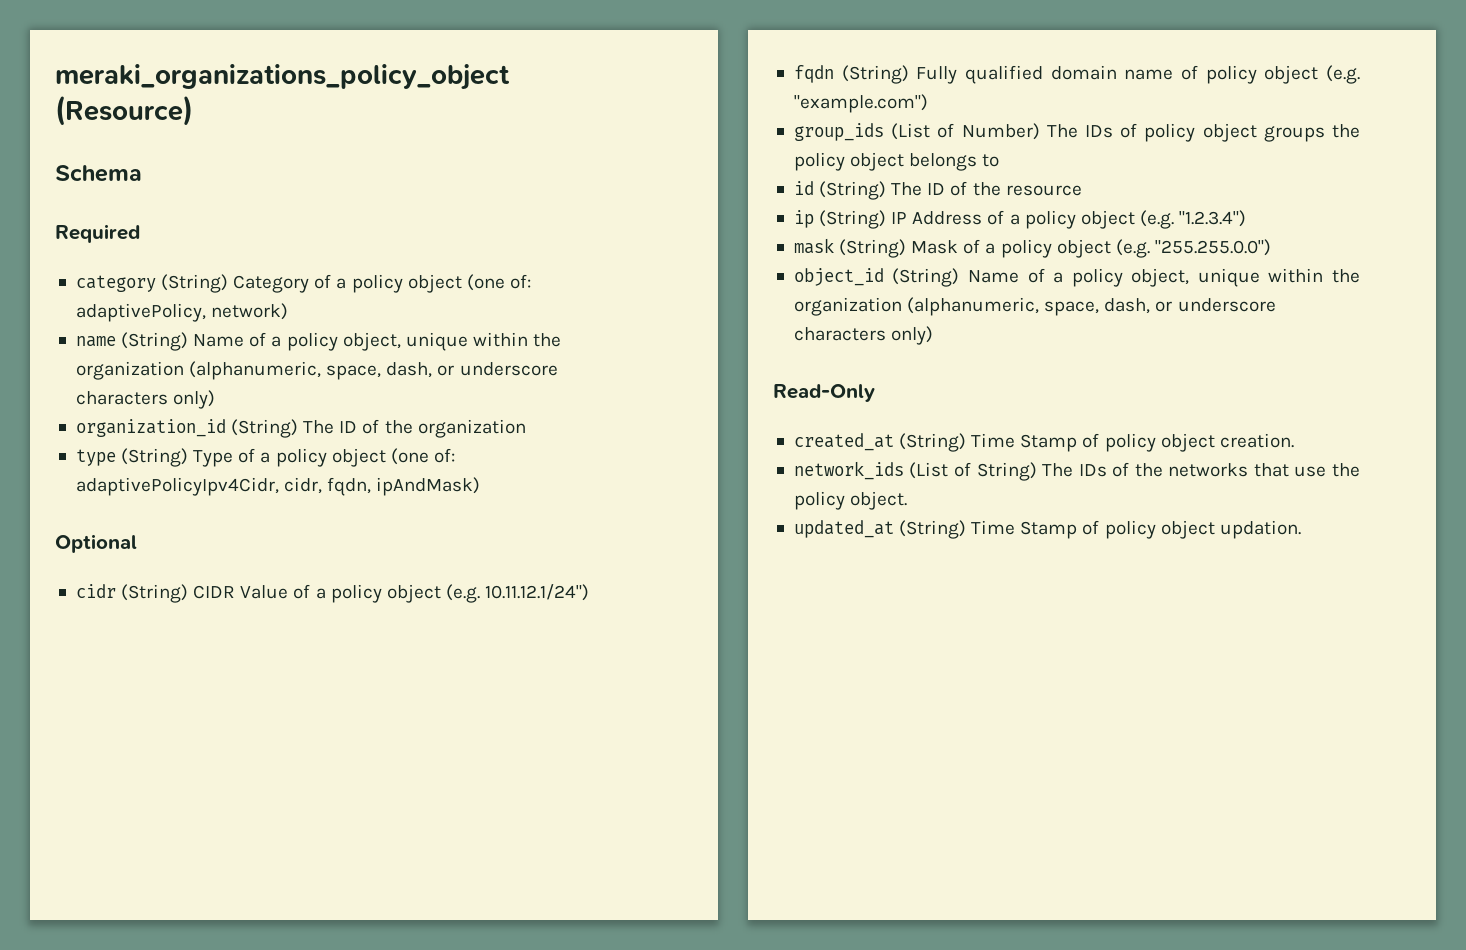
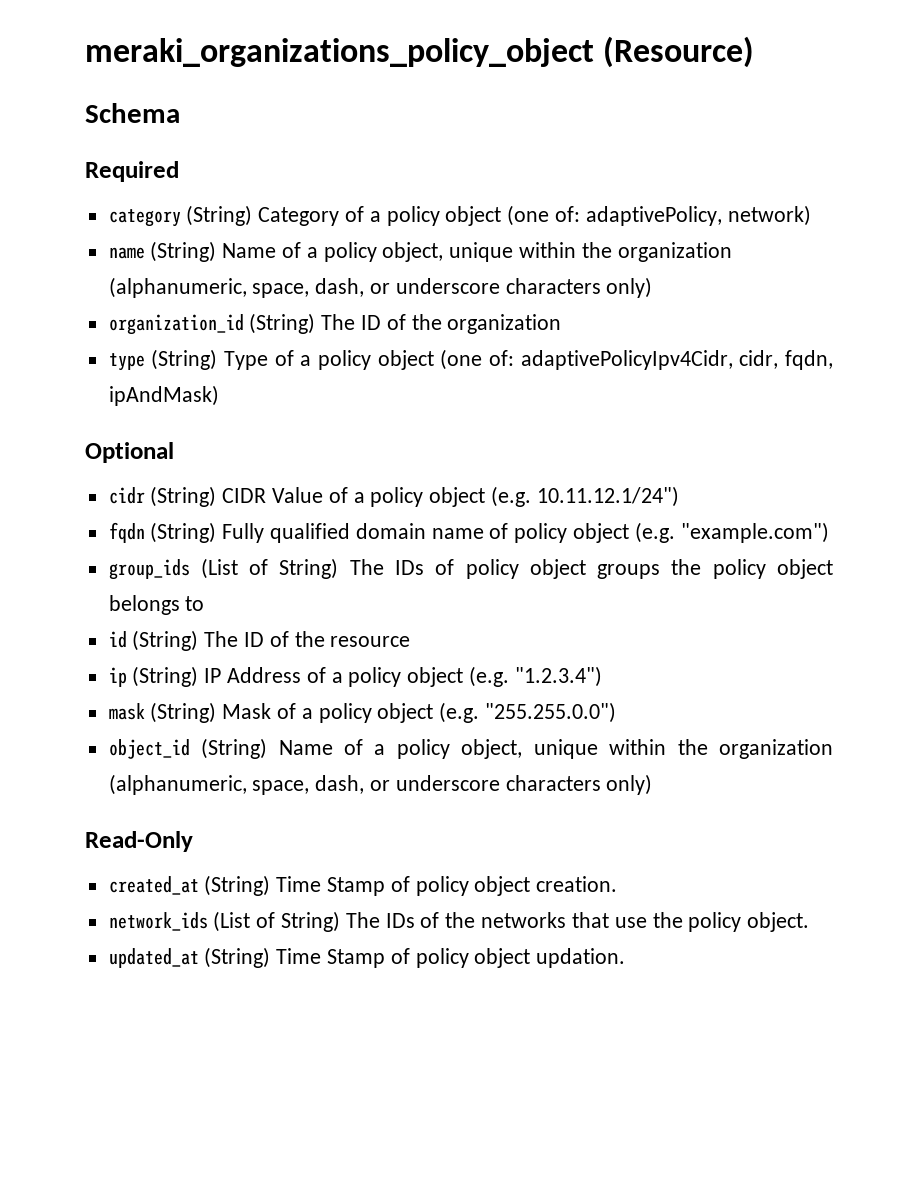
[961,123,1040,140] Number) -> [279,558,339,579] String)

